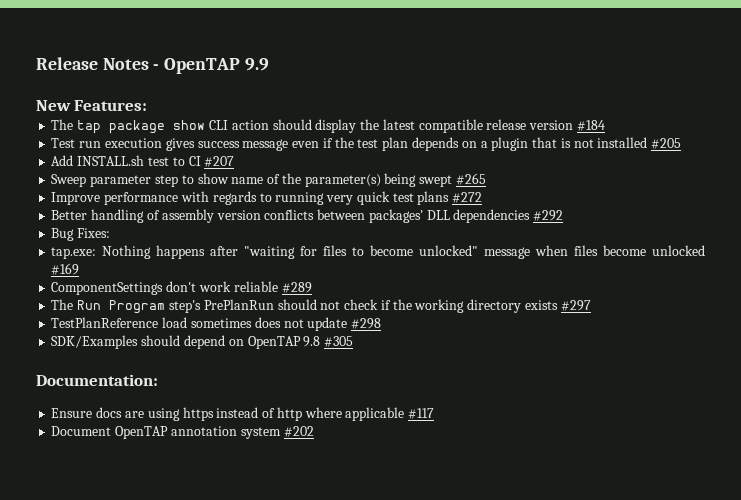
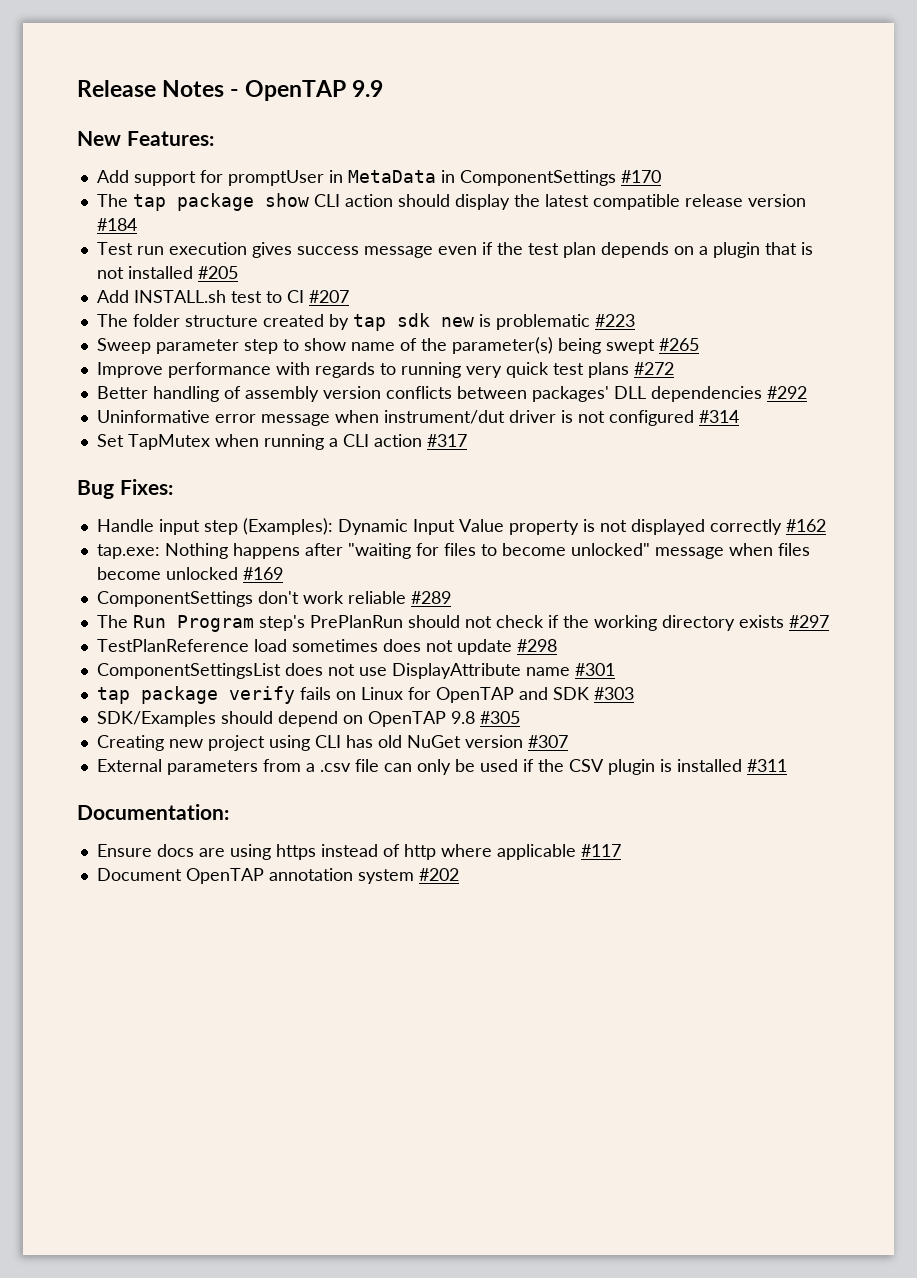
(148, 105) none -> [96,170,661,186] // Add support for promptUser in MetaData in ComponentSettings #170
(235, 161) none -> [96,313,635,331] // The folder structure created by tap sdk new is problematic #223
[51,228,111,241] Bug Fixes: -> [96,410,739,426] [96,434,467,450] [77,479,173,499] [96,518,826,535] Uninformative error message when instrument/dut driver is not configured #314 // Set TapMutex when running a CLI action #317 // Bug Fixes: // Handle input step (Examples): Dynamic Input Value property is not displayed correctly #162
(382, 323) none -> [96,663,615,679] [96,686,634,704] // ComponentSettingsList does not use DisplayAttribute name #301 // tap package verify fails on Linux for OpenTAP and SDK #303
(354, 341) none -> [96,735,568,751] [96,759,787,775] // Creating new project using CLI has old NuGet version #307 // External parameters from a .csv file can only be used if the CSV plugin is installed #311

